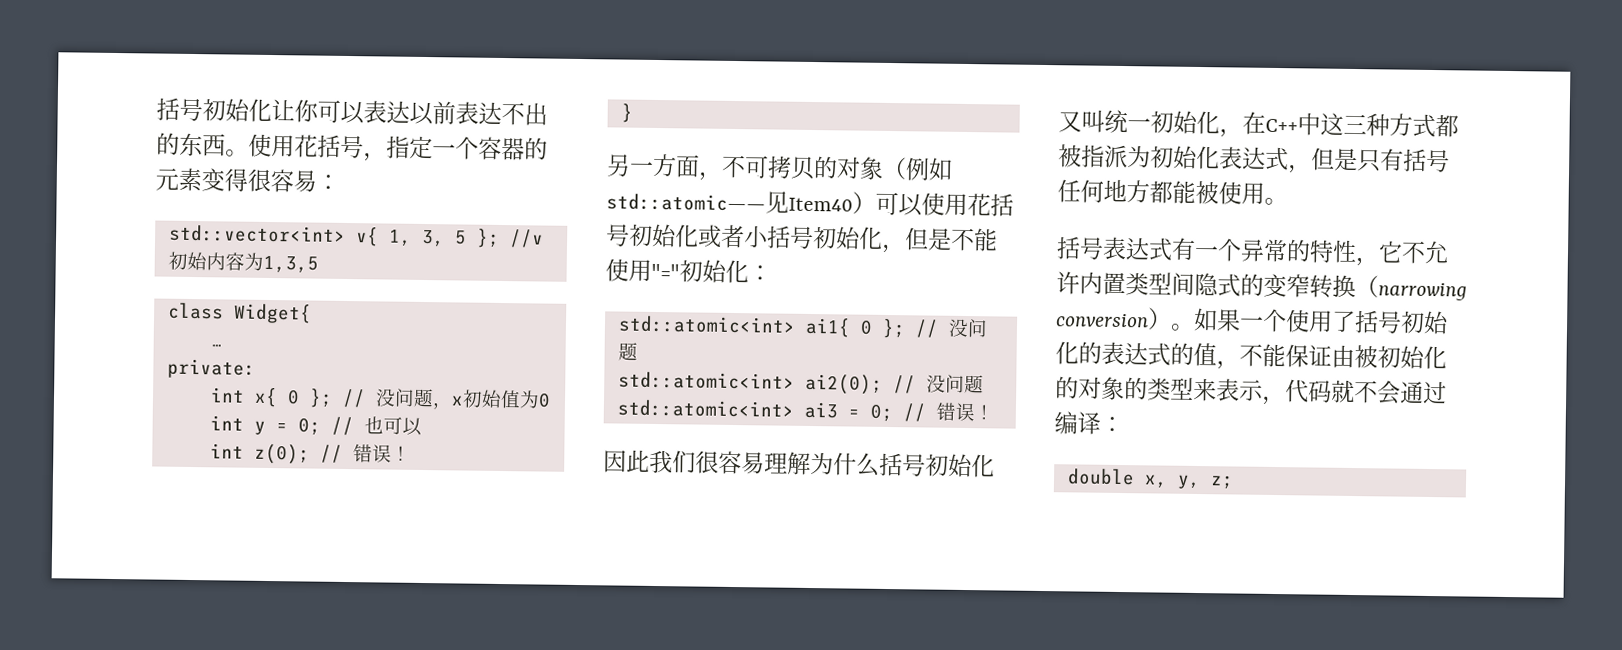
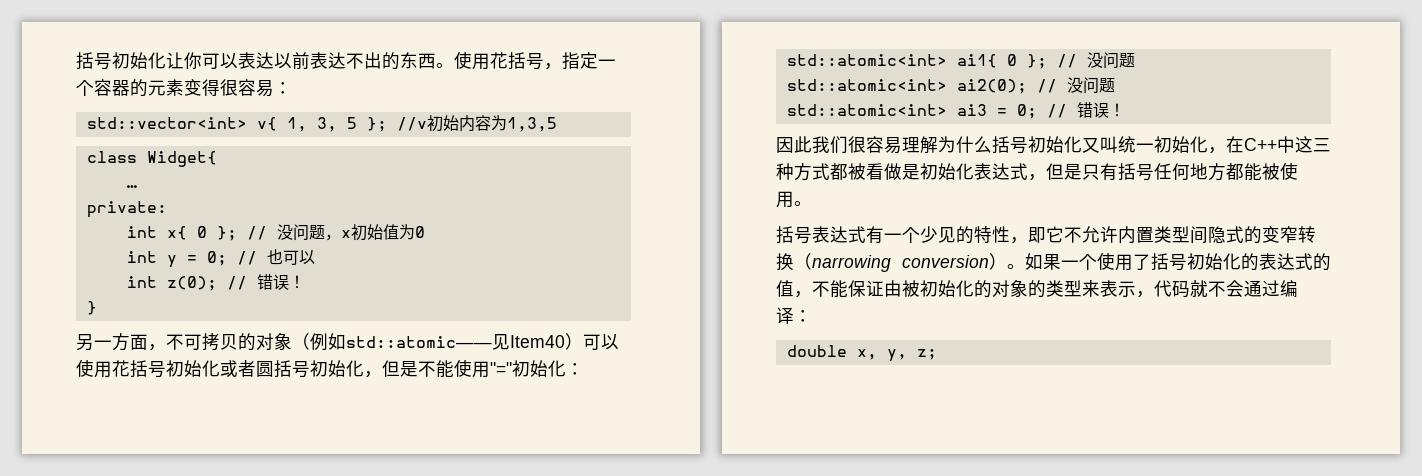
[743,225,769,249] 小 -> [256,361,274,377] 圆
[1081,144,1151,169] 指派为 -> [866,163,920,180] 看做是
[1240,238,1288,263] 异常 -> [920,226,956,243] 少见
(1379, 262) none -> [1028,227,1046,243] 即

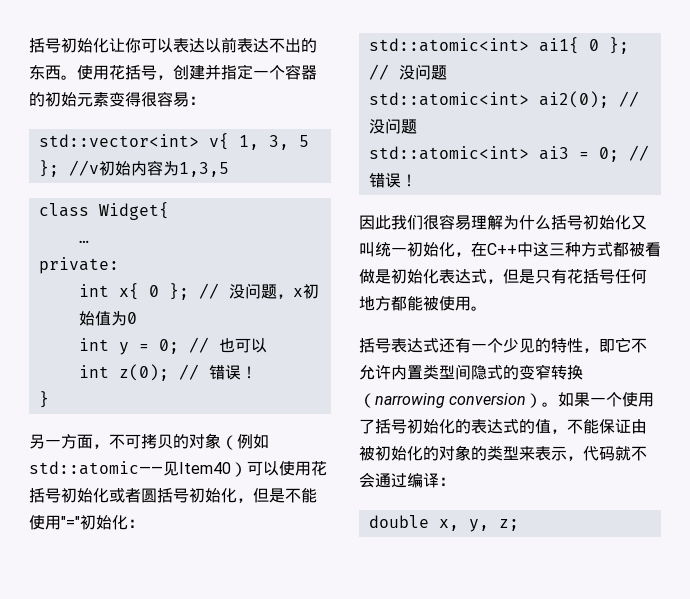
(562, 66) none -> [173,64,221,80] 创建并
(148, 88) none -> [45,92,77,107] 初始
(1118, 172) none -> [567,269,583,284] 花
(866, 234) none -> [439,338,455,353] 还

